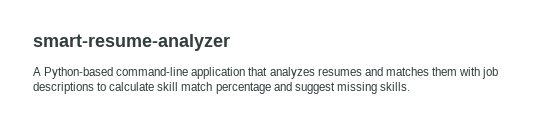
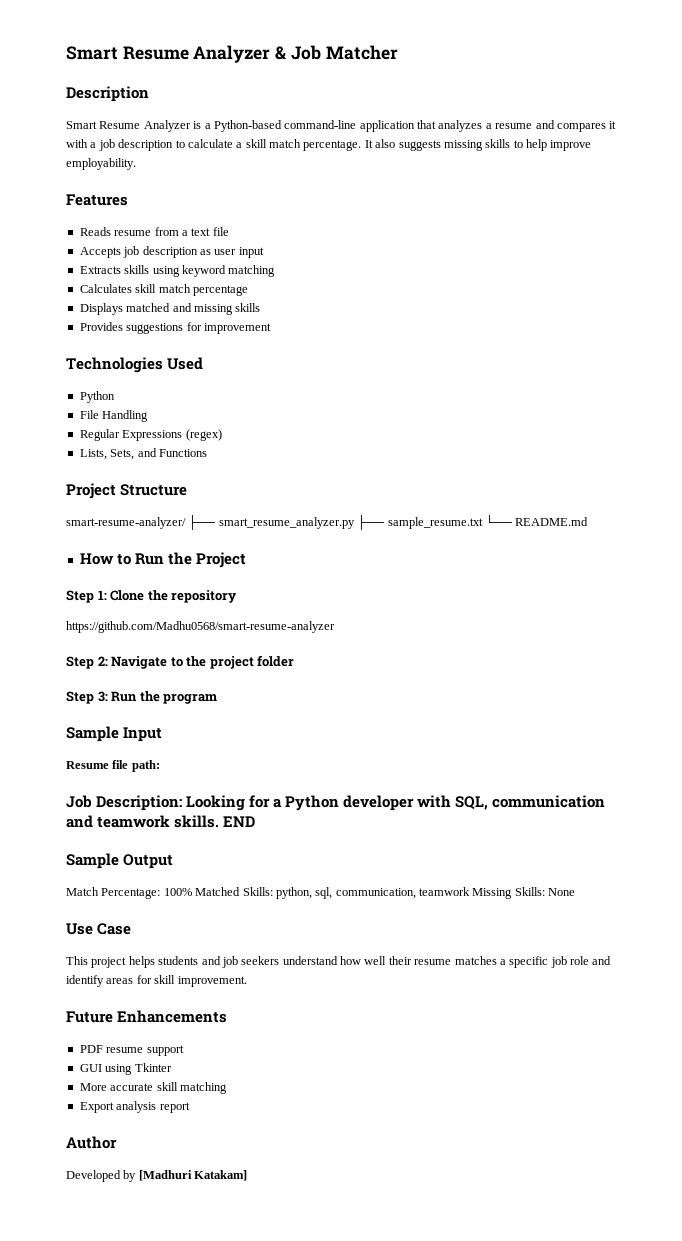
[33,34,230,51] [33,67,41,76] smart-resume-analyzer // A -> [66,45,398,63] [66,86,149,102] [66,120,211,132] Smart Resume Analyzer & Job Matcher // Description // Smart Resume Analyzer is a
[317,67,499,79] [33,82,410,94] resumes and matches them with job descriptions to calculate skill match percentage and suggest missing skills. -> [485,120,617,132] [66,139,592,151] [66,158,136,170] [66,194,128,206] [79,227,229,236] [79,246,264,258] [79,265,276,277] [79,284,248,296] [79,303,261,315] [79,322,271,334] [66,357,204,373] [79,391,115,403] [79,410,149,422] [79,429,222,441] [79,448,207,460] [66,483,188,499] [66,514,589,530] [79,552,246,568] [66,590,238,603] [66,621,335,633] [66,655,295,669] [66,691,218,704] [66,726,163,742] [66,760,160,772] [66,795,606,811] [66,815,256,828] [66,853,174,869] [66,887,576,899] [66,923,132,935] [66,956,612,968] [66,975,247,987] [66,1010,228,1023] [79,1045,184,1056] [79,1063,172,1075] [79,1082,227,1094] [79,1101,190,1113] [66,1136,117,1149] [66,1170,248,1182] a resume and compares it with a job description to calculate a skill match percentage. It also suggests missing skills to help improve employability. // Features // Reads resume from a text file // Accepts job description as user input // Extracts skills using keyword matching // Calculates skill match percentage // Displays matched and missing skills // Provides suggestions for improvement // Technologies Used // Python // File Handling // Regular Expressions (regex) // Lists, Sets, and Functions // Project Structure // smart-resume-analyzer/ ├── smart_resume_analyzer.py ├── sample_resume.txt └── README.md // How to Run the Project // Step 1: Clone the repository // https://github.com/Madhu0568/smart-resume-analyzer // Step 2: Navigate to the project folder // Step 3: Run the program // Sample Input // Resume file path: // Job Description: Looking for a Python developer with SQL, communication and teamwork skills. END // Sample Output // Match Percentage: 100% Matched Skills: python, sql, communication, teamwork Missing Skills: None // Use Case // This project helps students and job seekers understand how well their resume matches a specific job role and identify areas for skill improvement. // Future Enhancements // PDF resume support // GUI using Tkinter // More accurate skill matching // Export analysis report // Author // Developed by [Madhuri Katakam]

